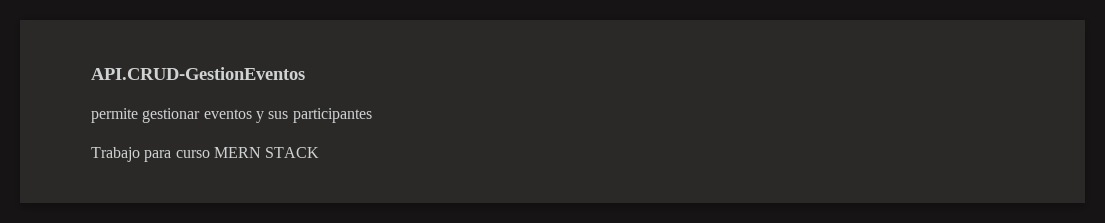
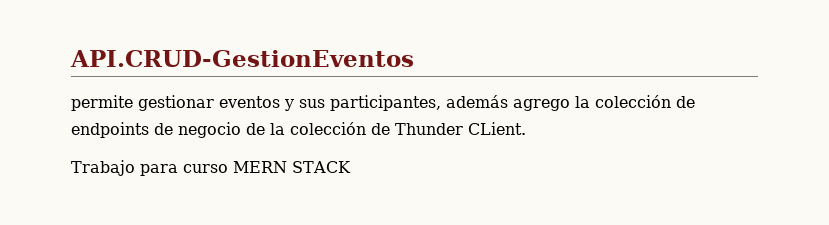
[292,108,372,123] participantes -> [330,95,695,111] [71,122,526,138] participantes, además agrego la colección de endpoints de negocio de la colección de Thunder CLient.

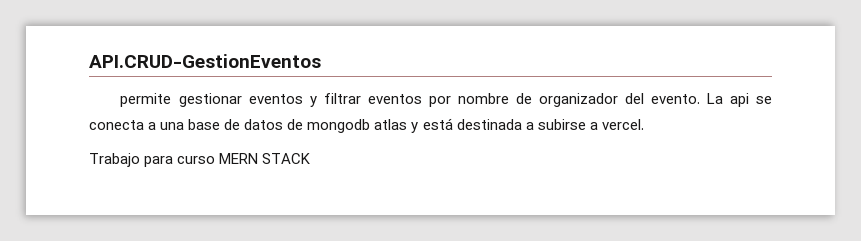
[299,95,695,111] [71,122,526,138] sus participantes, además agrego la colección de endpoints de negocio de la colección de Thunder CLient. -> [323,93,773,107] [89,118,644,133] filtrar eventos por nombre de organizador del evento. La api se conecta a una base de datos de mongodb atlas y está destinada a subirse a vercel.

